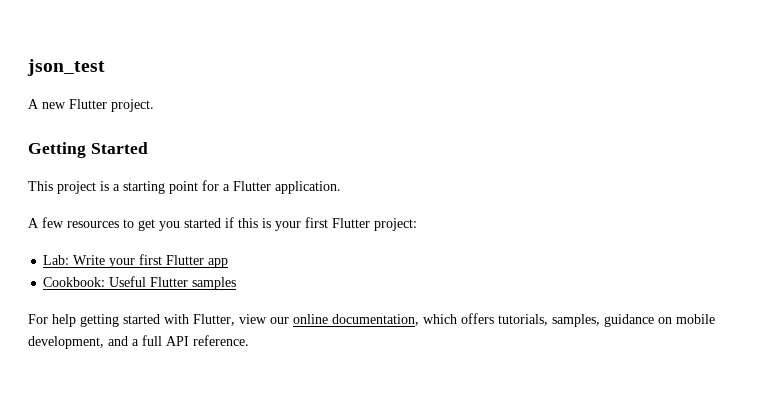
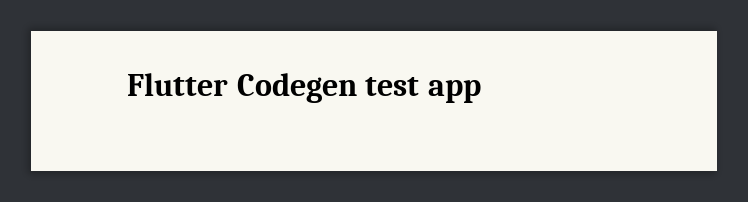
[27,59,105,76] [28,99,154,112] [28,142,148,158] [28,180,341,194] [28,217,417,231] [43,254,229,268] [43,276,237,290] [28,313,715,327] [28,335,249,349] json_test // A new Flutter project. // Getting Started // This project is a starting point for a Flutter application. // A few resources to get you started if this is your first Flutter project: // Lab: Write your first Flutter app // Cookbook: Useful Flutter samples // For help getting started with Flutter, view our online documentation, which offers tutorials, samples, guidance on mobile development, and a full API reference. -> [127,73,481,103] Flutter Codegen test app

